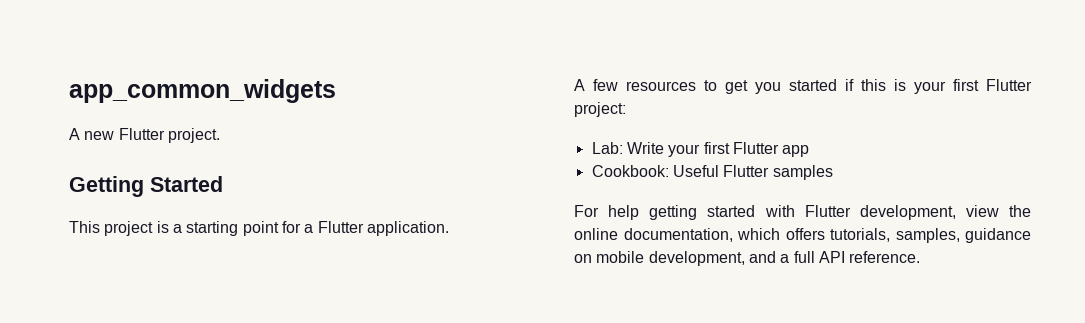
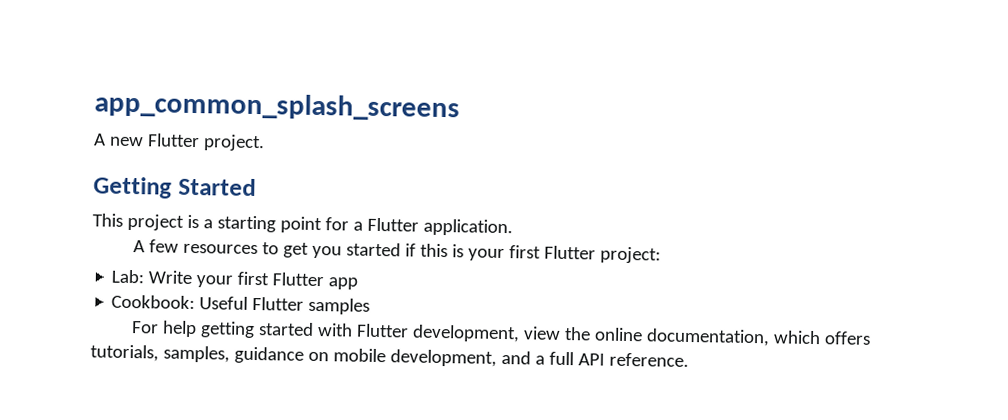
[69,79,336,103] app_common_widgets -> [94,91,460,122] app_common_splash_screens

